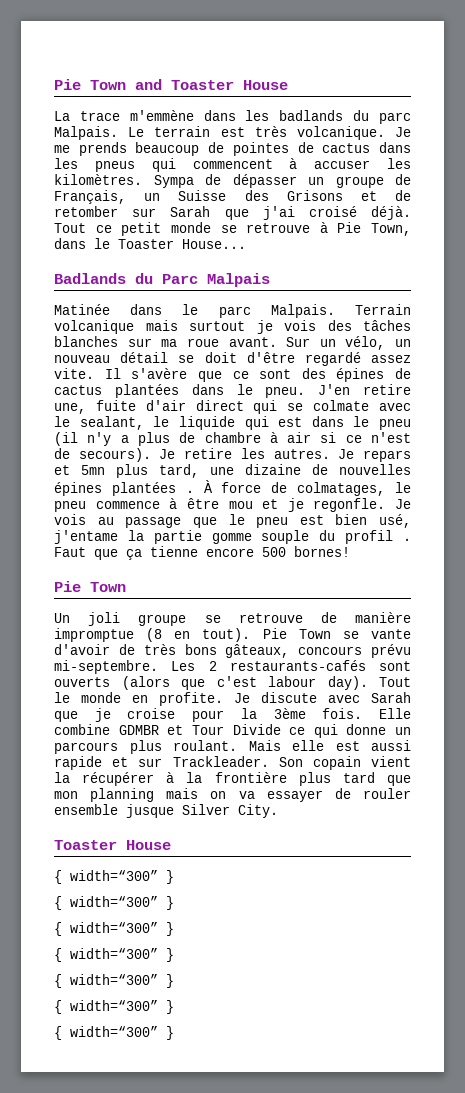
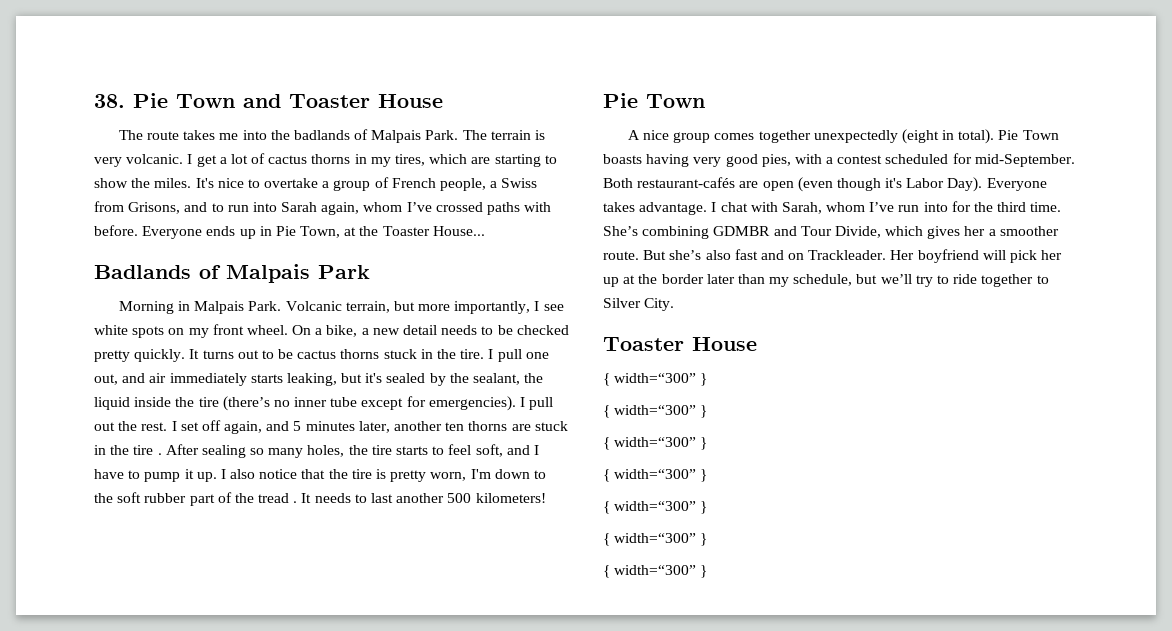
(54, 84) none -> [94,94,125,108] 38.
[54,110,411,124] [54,126,411,140] [54,142,412,156] [54,158,411,172] [54,174,411,188] [54,190,411,204] [54,206,411,220] [54,222,411,236] [54,238,110,249] La trace m'emmène dans les badlands du parc Malpais. Le terrain est très volcanique. Je me prends beaucoup de pointes de cactus dans les pneus qui commencent à accuser les kilomètres. Sympa de dépasser un groupe de Français, un Suisse des Grisons et de retomber sur Sarah que j'ai croisé déjà. Tout ce petit monde se retrouve à Pie Town, dans le -> [118,129,545,143] [94,153,557,167] [94,177,538,191] [94,201,552,215] [94,225,379,239] The route takes me into the badlands of Malpais Park. The terrain is very volcanic. I get a lot of cactus thorns in my tires, which are starting to show the miles. It's nice to overtake a group of French people, a Swiss from Grisons, and to run into Sarah again, whom I’ve crossed paths with before. Everyone ends up in Pie Town, at the
[135,273,270,287] [54,304,411,318] [54,320,411,334] [54,336,411,350] [54,352,411,366] [54,368,411,382] [54,384,411,398] [54,400,411,414] [54,416,411,430] [54,432,412,446] [54,448,411,462] [54,464,411,478] [54,480,411,496] [54,498,411,512] [54,514,411,528] [54,530,411,544] [54,546,350,560] [54,581,126,592] [54,612,411,626] [54,628,411,642] [54,644,411,658] [54,660,411,674] [54,676,411,690] [54,692,411,706] [54,708,411,722] [54,724,411,738] [54,740,411,754] [54,756,411,770] [54,772,411,786] [54,788,411,802] [54,804,174,818] du Parc Malpais // Matinée dans le parc Malpais. Terrain volcanique mais surtout je vois des tâches blanches sur ma roue avant. Sur un vélo, un nouveau détail se doit d'être regardé assez vite. Il s'avère que ce sont des épines de cactus plantées dans le pneu. J'en retire une, fuite d'air direct qui se colmate avec le sealant, le liquide qui est dans le pneu (il n'y a plus de chambre à air si ce n'est de secours). Je retire les autres. Je repars et 5mn plus tard, une dizaine de nouvelles épines plantées . À force de colmatages, le pneu commence à être mou et je regonfle. Je vois au passage que le pneu est bien usé, j'entame la partie gomme souple du profil . Faut que ça tienne encore 500 bornes! // Pie Town // Un joli groupe se retrouve de manière impromptue (8 en tout). Pie Town se vante d'avoir de très bons gâteaux, concours prévu mi-septembre. Les 2 restaurants-cafés sont ouverts (alors que c'est labour day). Tout le monde en profite. Je discute avec Sarah que je croise pour la 3ème fois. Elle combine GDMBR et Tour Divide ce qui donne un parcours plus roulant. Mais elle est aussi rapide et sur Trackleader. Son copain vient la récupérer à la frontière plus tard que mon planning mais on va essayer de rouler ensemble jusque -> [199,264,370,283] [118,301,564,314] [94,324,569,338] [94,349,549,362] [94,373,544,386] [94,396,554,411] [94,420,568,434] [94,444,539,458] [94,469,546,482] [94,492,546,506] [603,93,705,108] [627,129,1059,144] [603,153,1075,167] [603,177,1047,192] [603,201,1062,215] [603,226,1059,239] [603,249,1063,263] [603,274,1049,287] of Malpais Park // Morning in Malpais Park. Volcanic terrain, but more importantly, I see white spots on my front wheel. On a bike, a new detail needs to be checked pretty quickly. It turns out to be cactus thorns stuck in the tire. I pull one out, and air immediately starts leaking, but it's sealed by the sealant, the liquid inside the tire (there’s no inner tube except for emergencies). I pull out the rest. I set off again, and 5 minutes later, another ten thorns are stuck in the tire . After sealing so many holes, the tire starts to feel soft, and I have to pump it up. I also notice that the tire is pretty worn, I'm down to the soft rubber part of the tread . It needs to last another 500 kilometers! // Pie Town // A nice group comes together unexpectedly (eight in total). Pie Town boasts having very good pies, with a contest scheduled for mid-September. Both restaurant-cafés are open (even though it's Labor Day). Everyone takes advantage. I chat with Sarah, whom I’ve run into for the third time. She’s combining GDMBR and Tour Divide, which gives her a smoother route. But she’s also fast and on Trackleader. Her boyfriend will pick her up at the border later than my schedule, but we’ll try to ride together to

